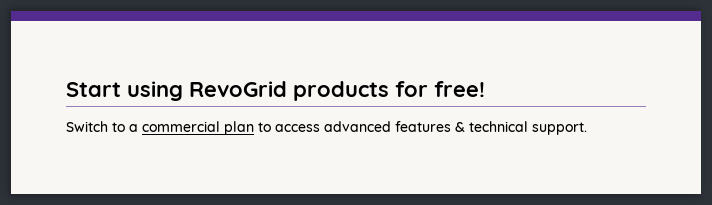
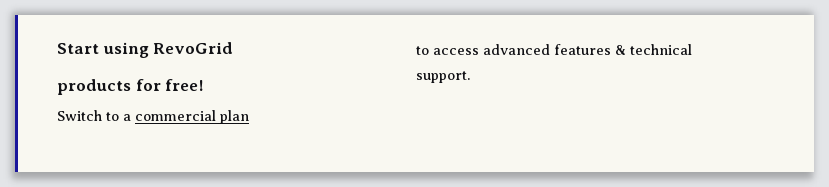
(287, 89) none -> (234, 48) //
(254, 128) none -> (249, 117) //

